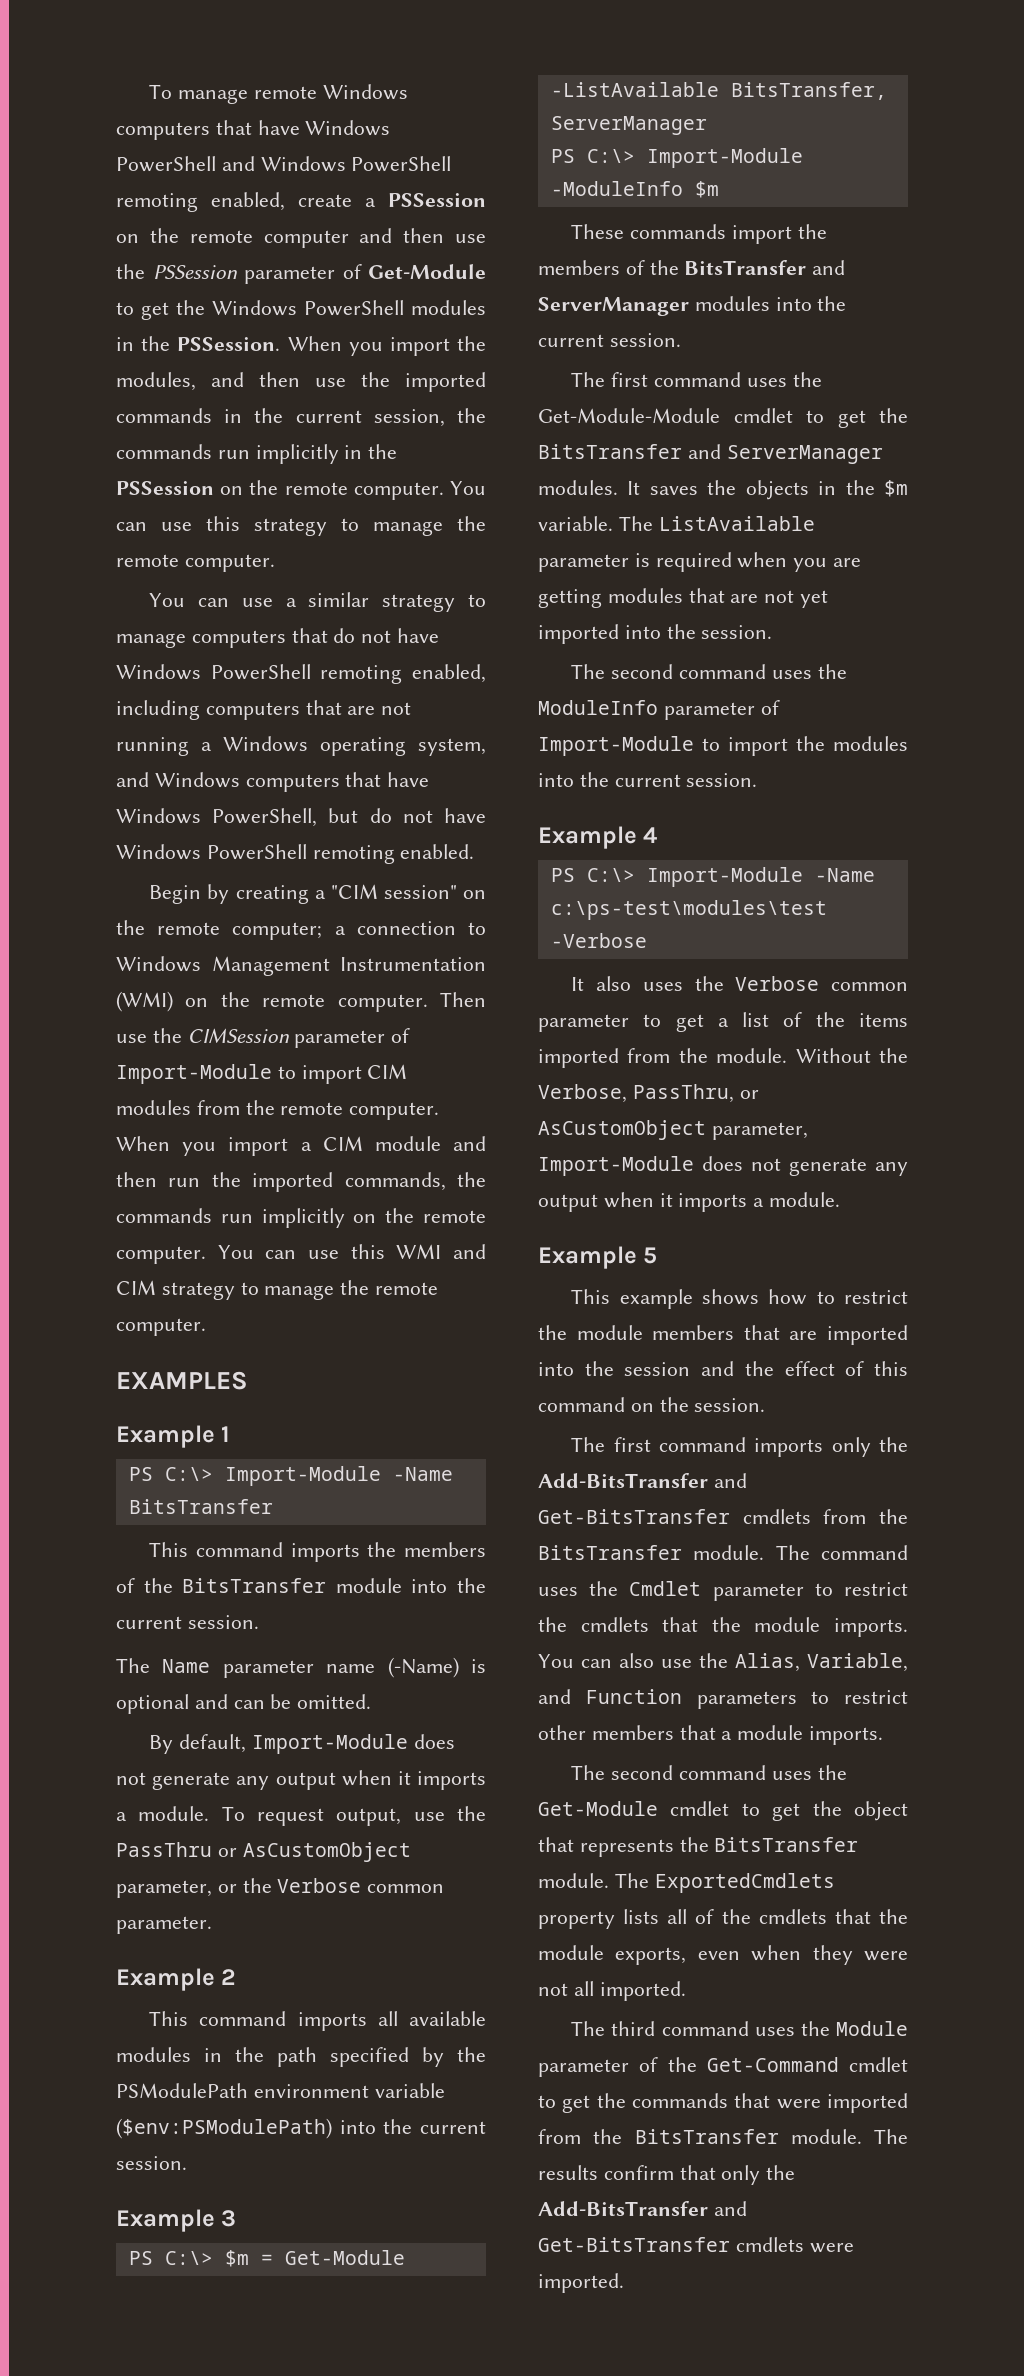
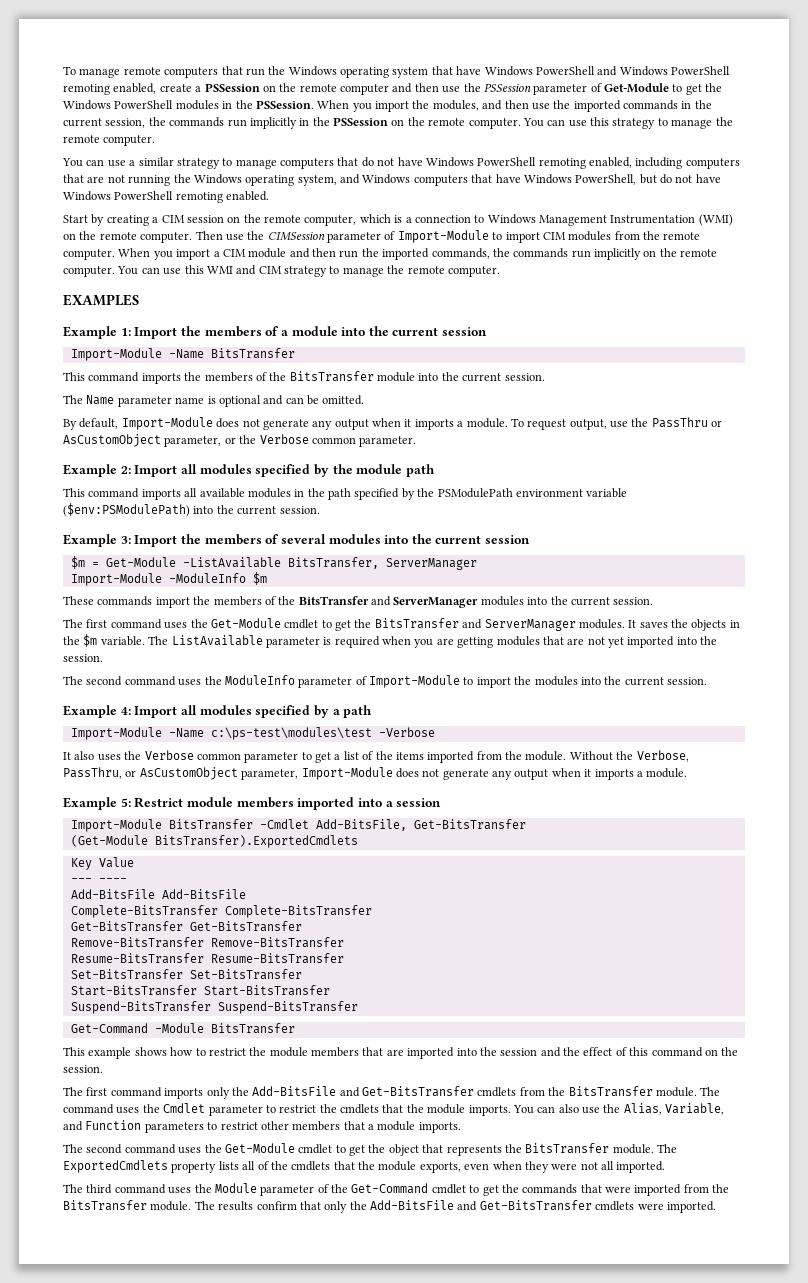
[322,84,408,100] [116,122,210,140] Windows computers -> [164,66,429,78] computers that run the Windows operating system
[201,742,212,751] a -> [173,174,191,183] the
[149,885,202,904] Begin -> [63,215,88,223] Start
[330,884,486,899] [116,920,323,940] "CIM session" on the remote computer; -> [161,214,403,226] CIM session on the remote computer, which is
[221,1426,231,1442] [128,1467,213,1481] 1 // PS C:\> -> [120,326,488,339] 1: Import the members of a module into the current session //
[387,1657,459,1678] (-Name) -> (205, 400) none
[221,1969,237,1985] 2 -> [120,464,435,477] 2: Import all modules specified by the module path
[221,2210,237,2227] [128,2251,213,2265] 3 // PS C:\> -> [120,534,531,547] 3: Import the members of several modules into the current session //
[550,149,635,163] PS C:\> -> (477, 564) none
[538,408,720,423] Get-Module-Module -> [210,618,281,628] Get-Module
[643,827,658,843] [550,868,635,882] 4 // PS C:\> -> [120,705,373,718] 4: Import all modules specified by a path //
[643,1247,658,1264] 5 -> [120,797,442,810] [70,819,526,832] [70,835,358,848] [70,857,134,870] [70,878,127,883] [70,889,246,899] [70,905,372,918] [70,921,302,932] [70,937,344,948] [70,953,344,964] [70,969,302,980] [70,985,330,996] [70,1001,358,1014] [70,1023,295,1034] 5: Restrict module members imported into a session // Import-Module BitsTransfer -Cmdlet Add-BitsFile, Get-BitsTransfer // (Get-Module BitsTransfer).ExportedCmdlets // Key Value // --- ---- // Add-BitsFile Add-BitsFile // Complete-BitsTransfer Complete-BitsTransfer // Get-BitsTransfer Get-BitsTransfer // Remove-BitsTransfer Remove-BitsTransfer // Resume-BitsTransfer Resume-BitsTransfer // Set-BitsTransfer Set-BitsTransfer // Start-BitsTransfer Start-BitsTransfer // Suspend-BitsTransfer Suspend-BitsTransfer // Get-Command -Module BitsTransfer
[538,1473,708,1488] Add-BitsTransfer -> [252,1086,337,1096] Add-BitsFile
[538,2201,708,2216] Add-BitsTransfer -> [370,1200,454,1210] Add-BitsFile

